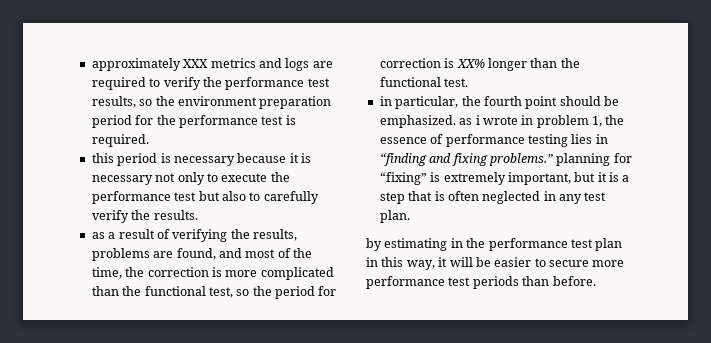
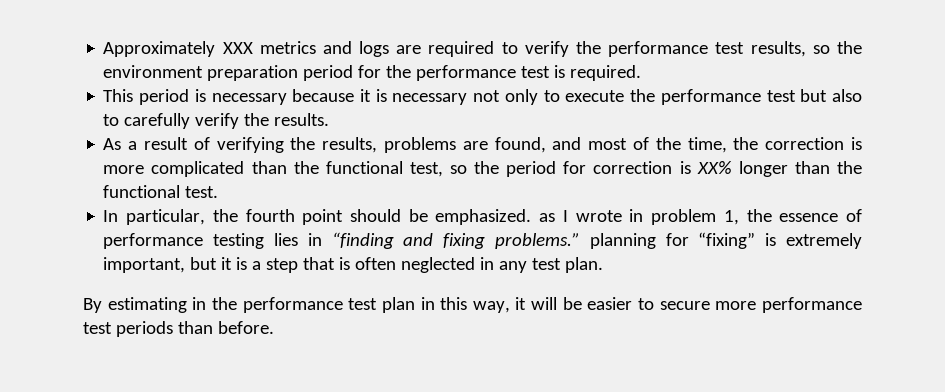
[91,58,181,71] approximately -> [103,41,216,57] Approximately
[91,153,114,163] this -> [103,89,134,102] This
[91,232,105,239] as -> [103,138,122,150] As
[379,96,392,106] in -> [103,210,119,222] In
[475,115,480,125] i -> [562,210,568,222] I
[366,238,382,251] by -> [83,298,102,313] By

